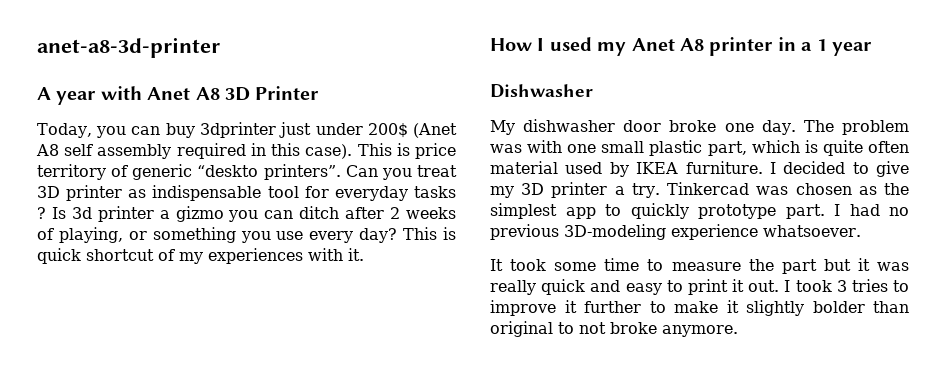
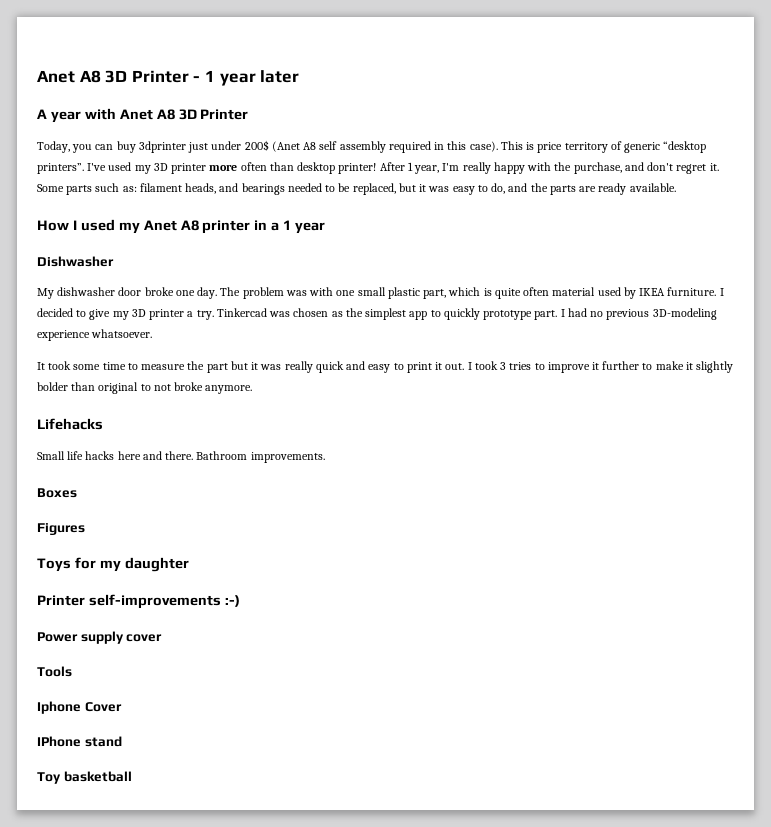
[37,37,220,58] anet-a8-3d-printer -> [37,70,300,86] Anet A8 3D Printer - 1 year later
[197,164,458,180] [37,185,457,201] [37,206,457,222] [37,227,457,243] [37,248,364,264] “deskto printers”. Can you treat 3D printer as indispensable tool for everyday tasks ? Is 3d printer a gizmo you can ditch after 2 weeks of playing, or something you use every day? This is quick shortcut of my experiences with it. -> [663,141,707,153] [37,162,719,174] [37,183,676,195] “desktop printers”. I've used my 3D printer more often than desktop printer! After 1 year, I'm really happy with the purchase, and don't regret it. Some parts such as: filament heads, and bearings needed to be replaced, but it was easy to do, and the parts are ready available.
(738, 331) none -> [37,418,103,430] [37,451,325,463] [37,488,77,498] [37,523,85,535] [37,557,189,572] [37,594,240,609] [37,631,163,644] [37,666,72,677] [37,701,122,714] [37,736,122,747] [37,771,132,784] // Lifehacks // Small life hacks here and there. Bathroom improvements. // Boxes // Figures // Toys for my daughter // Printer self-improvements :-) // Power supply cover // Tools // Iphone Cover // IPhone stand // Toy basketball

